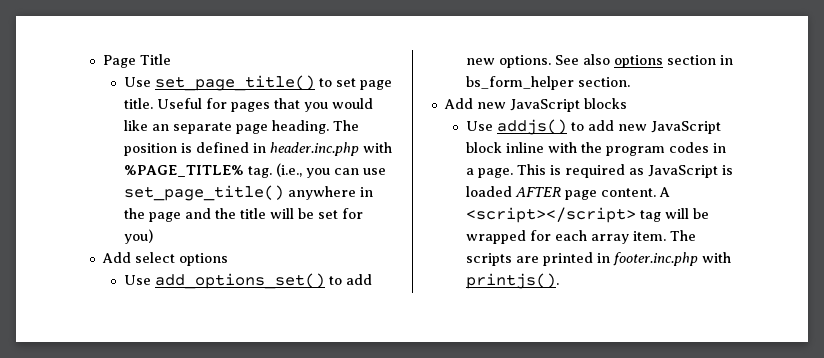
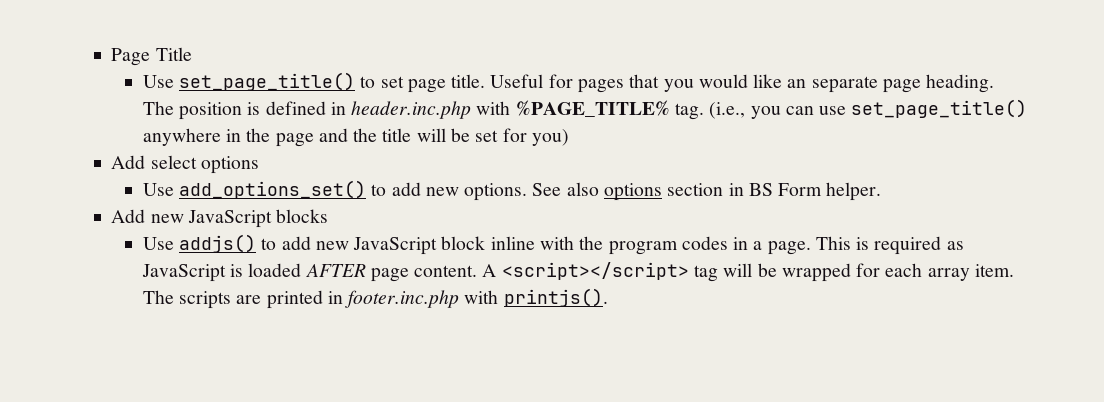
[465,76,630,90] bs_form_helper section. -> [748,182,882,201] BS Form helper.

